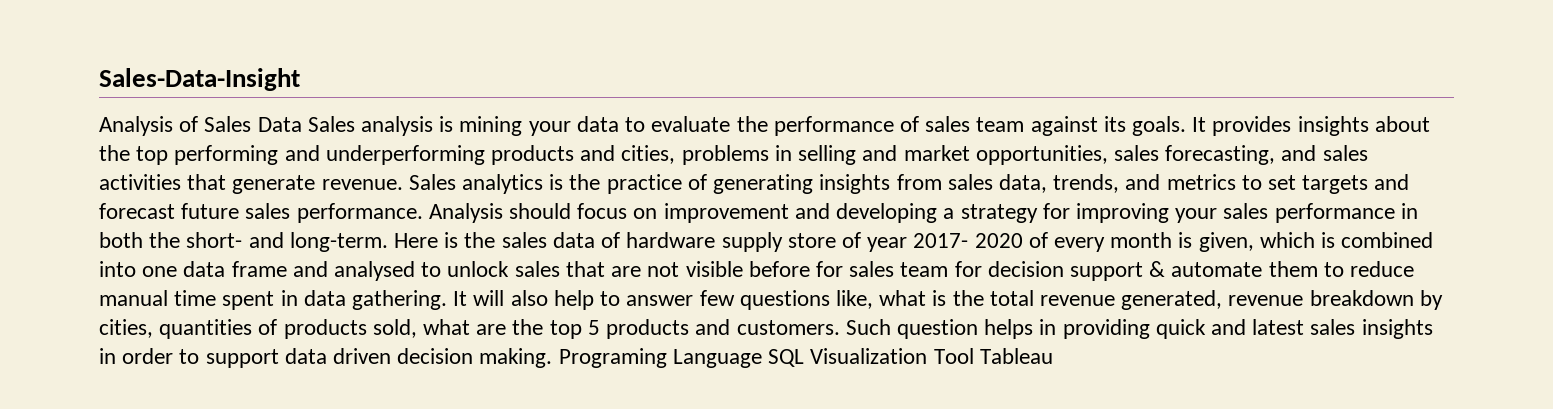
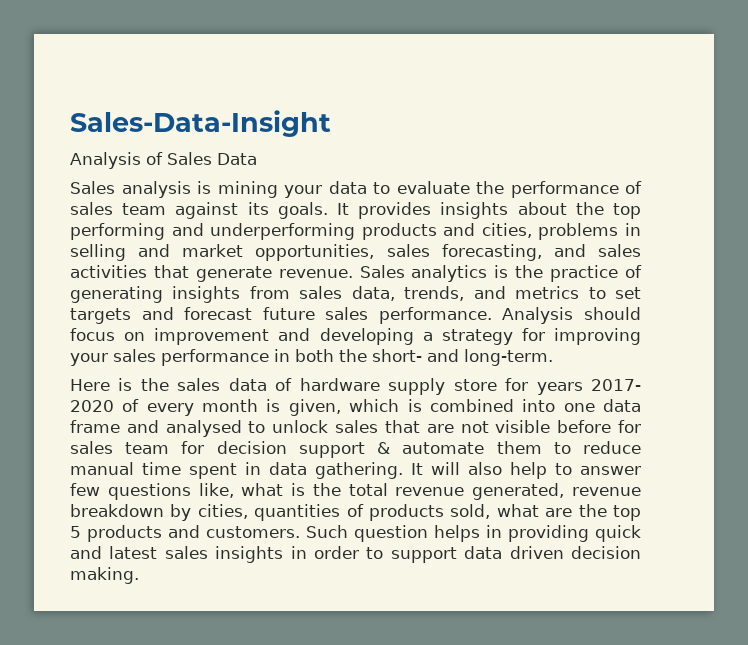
(302, 124) none -> (257, 159) //
(388, 242) none -> (553, 357) //
[841,232,908,252] of year -> [505,378,583,395] for years
[558,348,1053,368] Programing Language SQL Visualization Tool Tableau -> (139, 575) none

